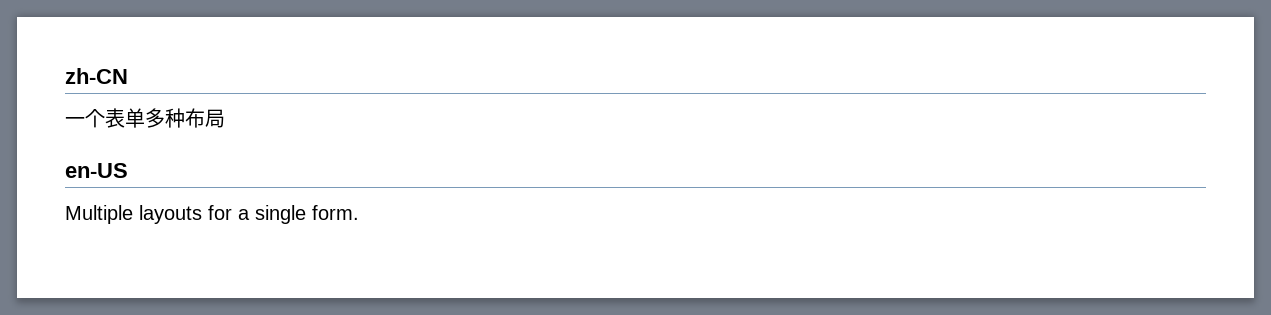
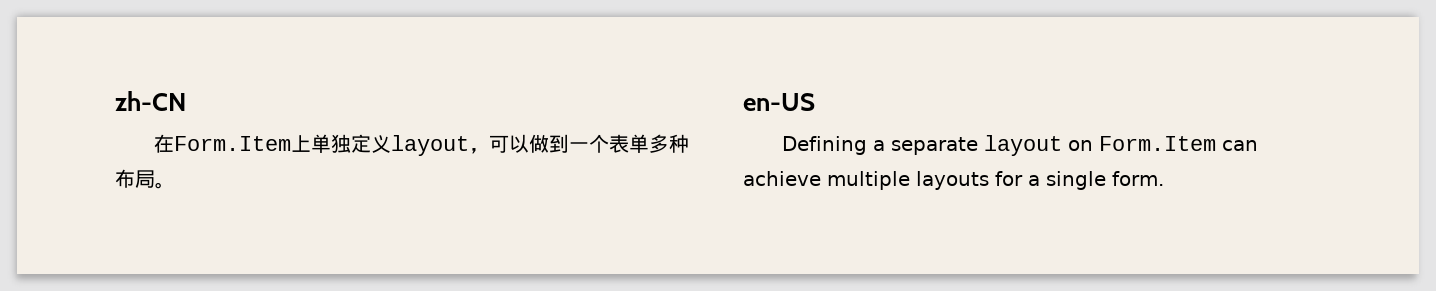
(128, 76) none -> [154,134,570,156] 在Form.Item上单独定义layout，可以做到
(225, 118) none -> [155,182,175,189] 。
[65,205,133,224] Multiple -> [782,135,1259,156] [743,171,910,190] Defining a separate layout on Form.Item can achieve multiple

